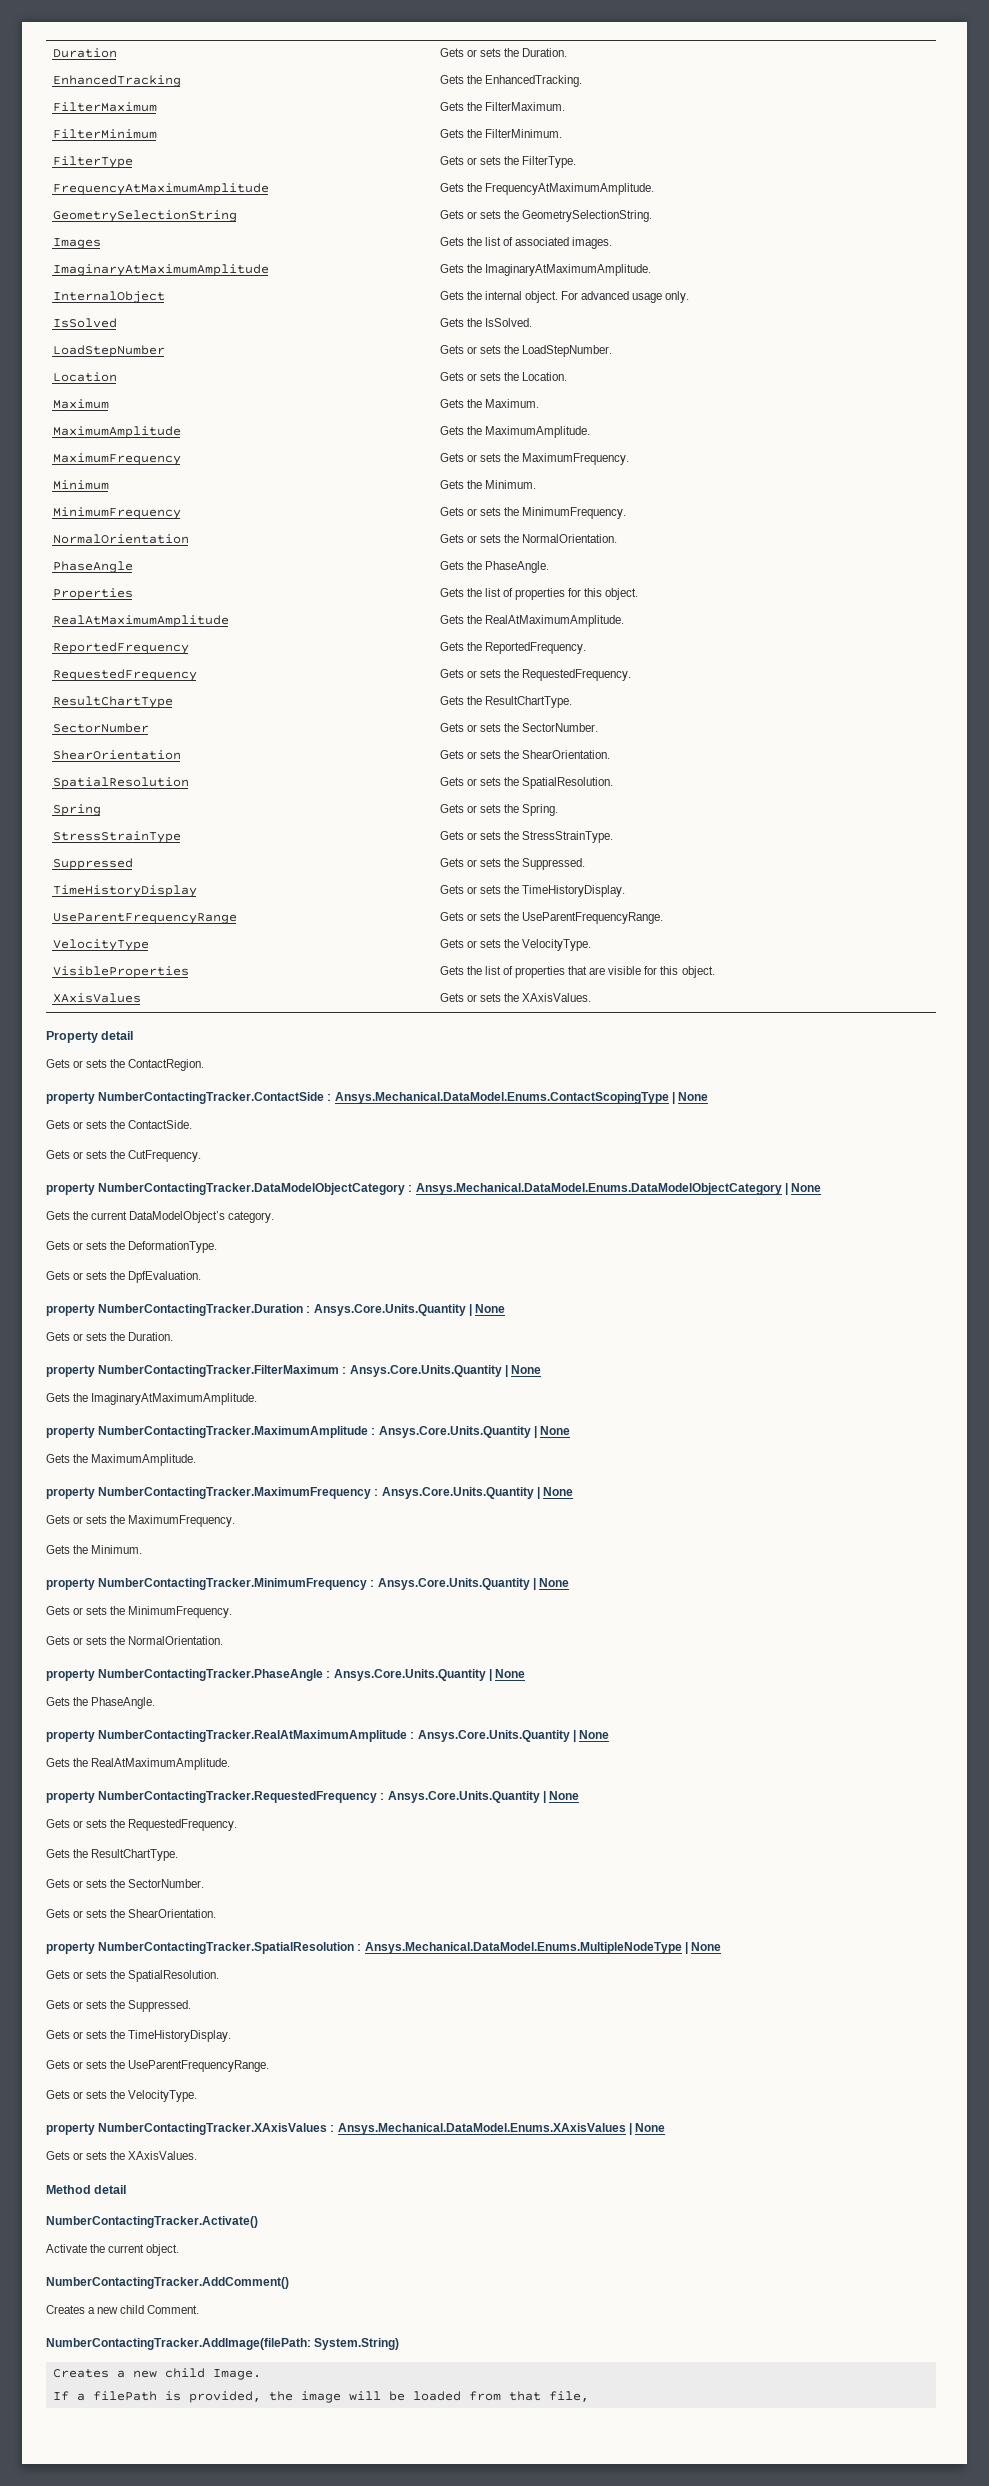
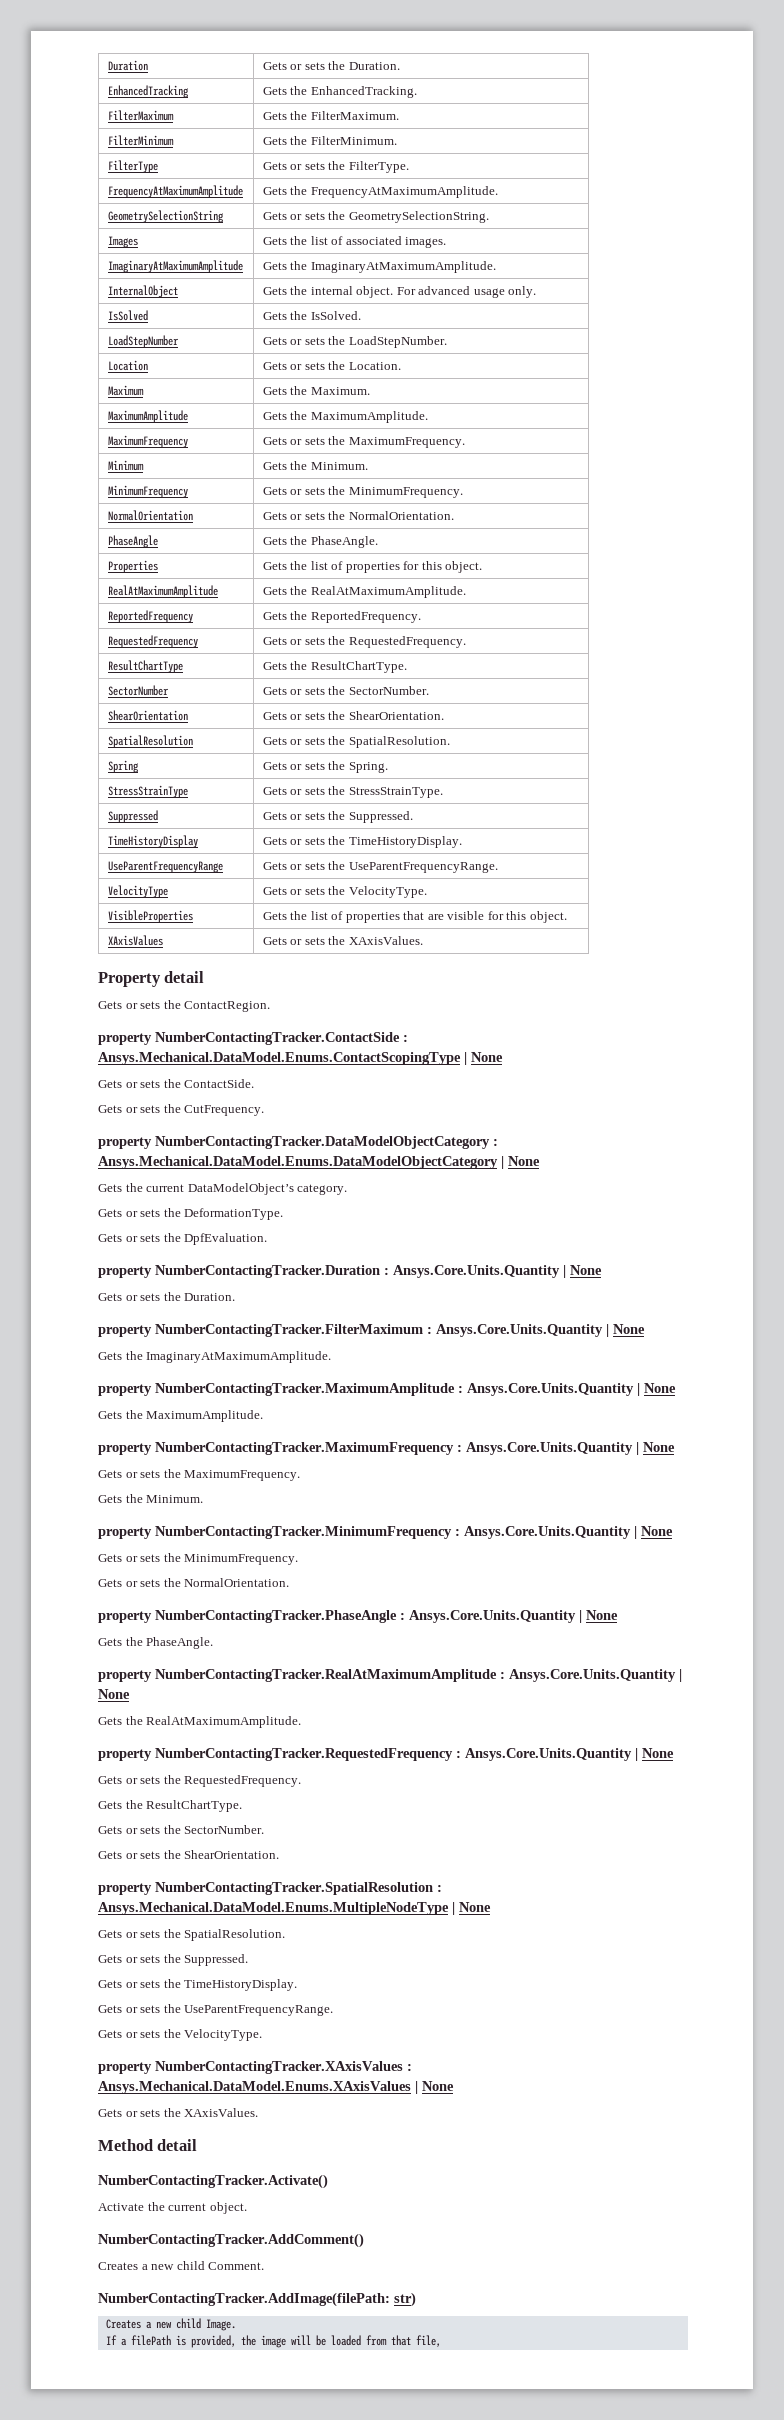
[314,2338,400,2350] System.String) -> [394,2292,416,2307] str)

